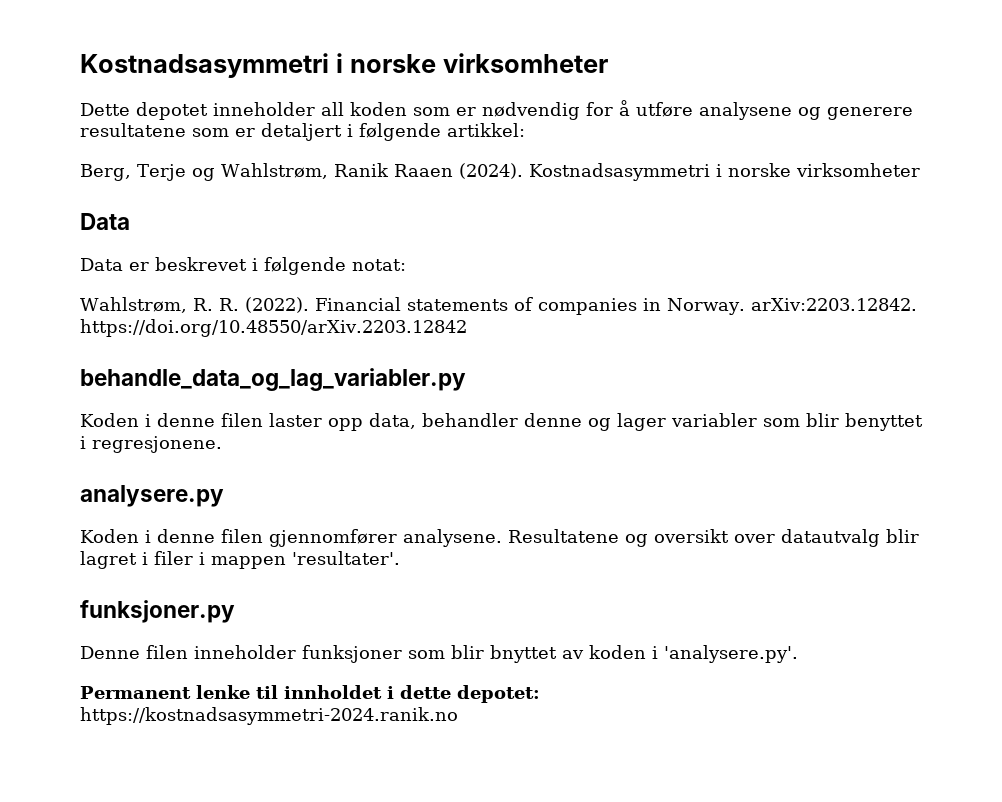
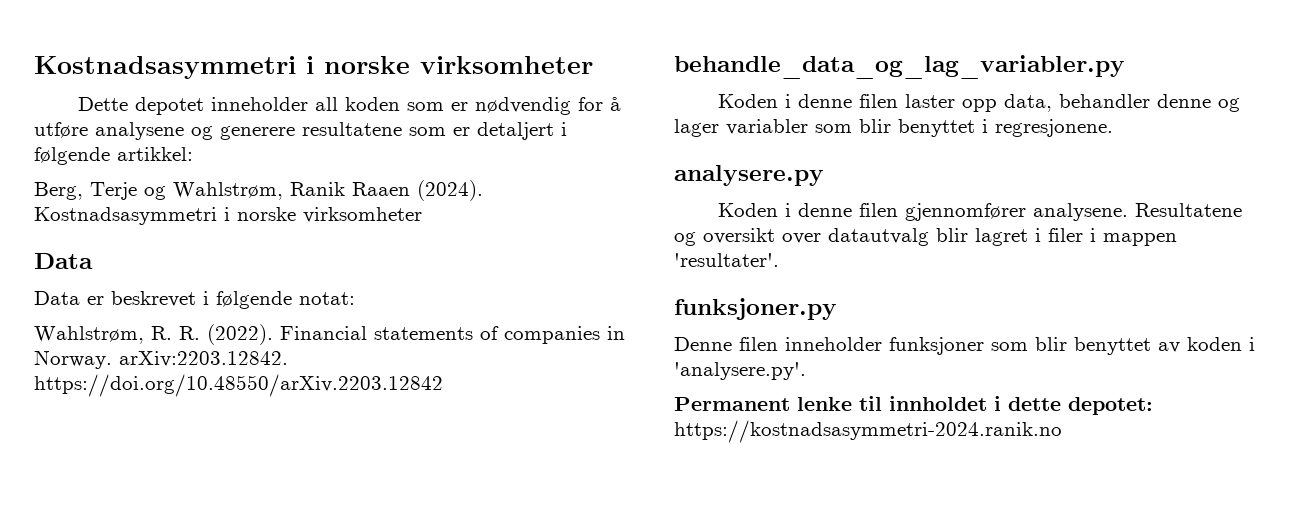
[490,645,557,663] bnyttet -> [1074,337,1151,355] benyttet

